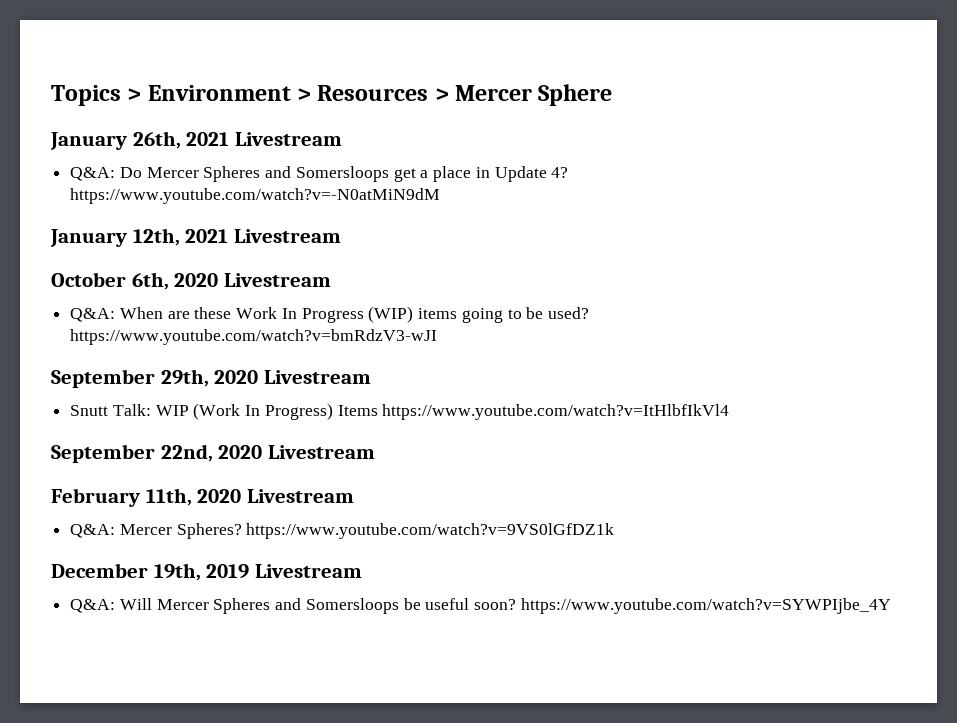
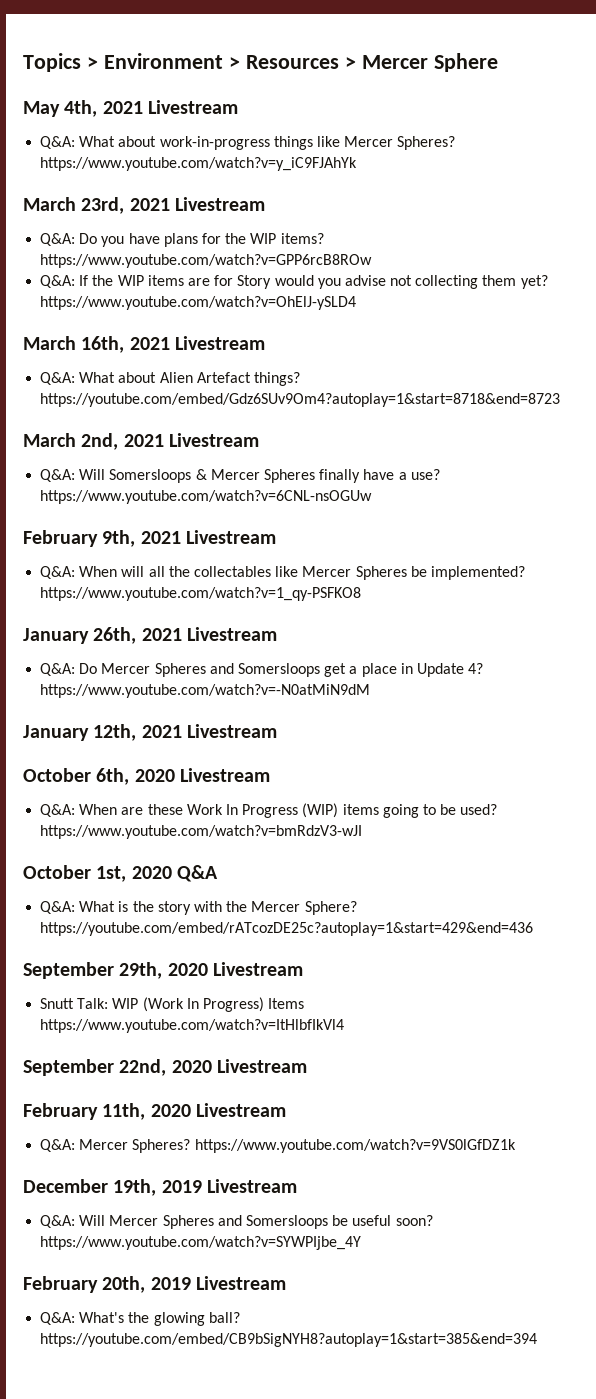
(613, 95) none -> [23,100,238,117] [40,136,456,150] [40,157,358,171] [23,197,265,214] [40,233,324,247] [40,254,373,268] [40,275,548,289] [40,296,357,310] [23,336,265,353] [40,372,300,386] [40,393,561,407] [23,433,259,450] [40,469,440,483] [40,490,373,504] [23,530,276,547] [40,566,525,580] [40,587,362,601] // May 4th, 2021 Livestream // Q&A: What about work-in-progress things like Mercer Spheres? https://www.youtube.com/watch?v=y_iC9FJAhYk // March 23rd, 2021 Livestream // Q&A: Do you have plans for the WIP items? https://www.youtube.com/watch?v=GPP6rcB8ROw // Q&A: If the WIP items are for Story would you advise not collecting them yet? https://www.youtube.com/watch?v=OhElJ-ySLD4 // March 16th, 2021 Livestream // Q&A: What about Alien Artefact things? https://youtube.com/embed/Gdz6SUv9Om4?autoplay=1&start=8718&end=8723 // March 2nd, 2021 Livestream // Q&A: Will Somersloops & Mercer Spheres finally have a use? https://www.youtube.com/watch?v=6CNL-nsOGUw // February 9th, 2021 Livestream // Q&A: When will all the collectables like Mercer Spheres be implemented? https://www.youtube.com/watch?v=1_qy-PSFKO8
(438, 337) none -> [23,865,218,882] [40,901,357,915] [40,922,534,936] // October 1st, 2020 Q&A // Q&A: What is the story with the Mercer Sphere? https://youtube.com/embed/rATcozDE25c?autoplay=1&start=429&end=436
(891, 606) none -> [23,1276,286,1293] [40,1312,240,1326] [40,1333,538,1347] // February 20th, 2019 Livestream // Q&A: What's the glowing ball? https://youtube.com/embed/CB9bSigNYH8?autoplay=1&start=385&end=394

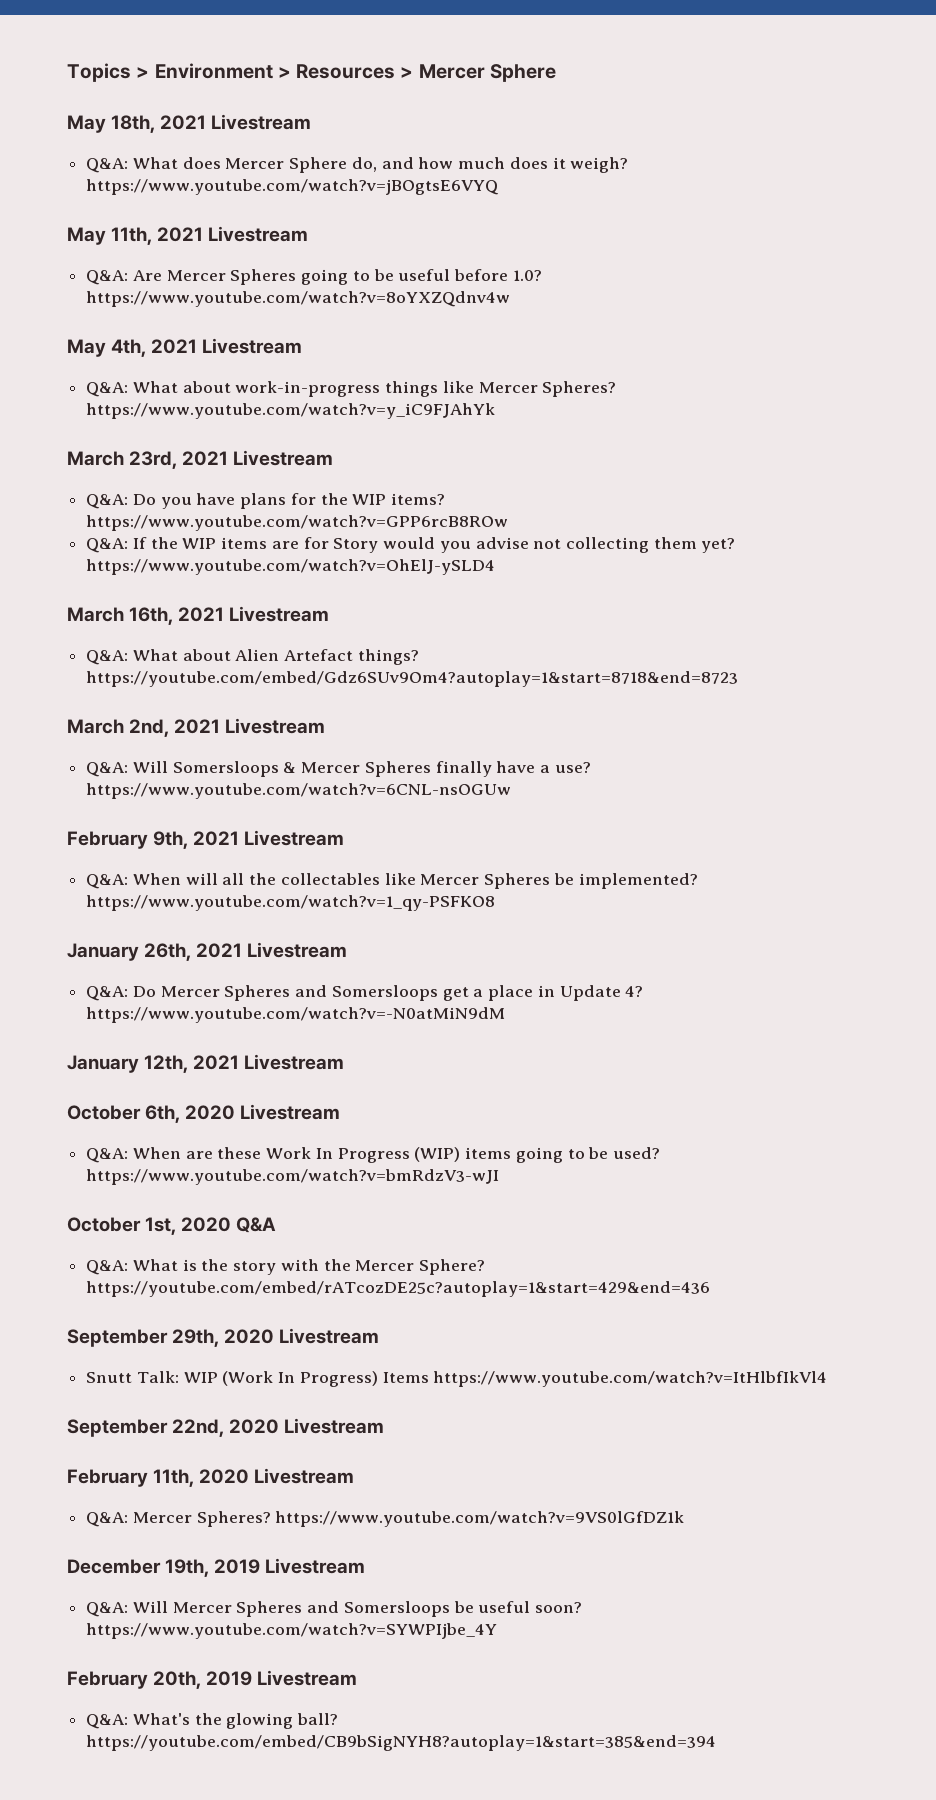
(498, 62) none -> [67,114,312,133] [86,157,629,173] [86,179,500,195] [67,226,309,245] [86,269,542,285] [86,291,511,307] // May 18th, 2021 Livestream // Q&A: What does Mercer Sphere do, and how much does it weigh? https://www.youtube.com/watch?v=jBOgtsE6VYQ // May 11th, 2021 Livestream // Q&A: Are Mercer Spheres going to be useful before 1.0? https://www.youtube.com/watch?v=8oYXZQdnv4w

